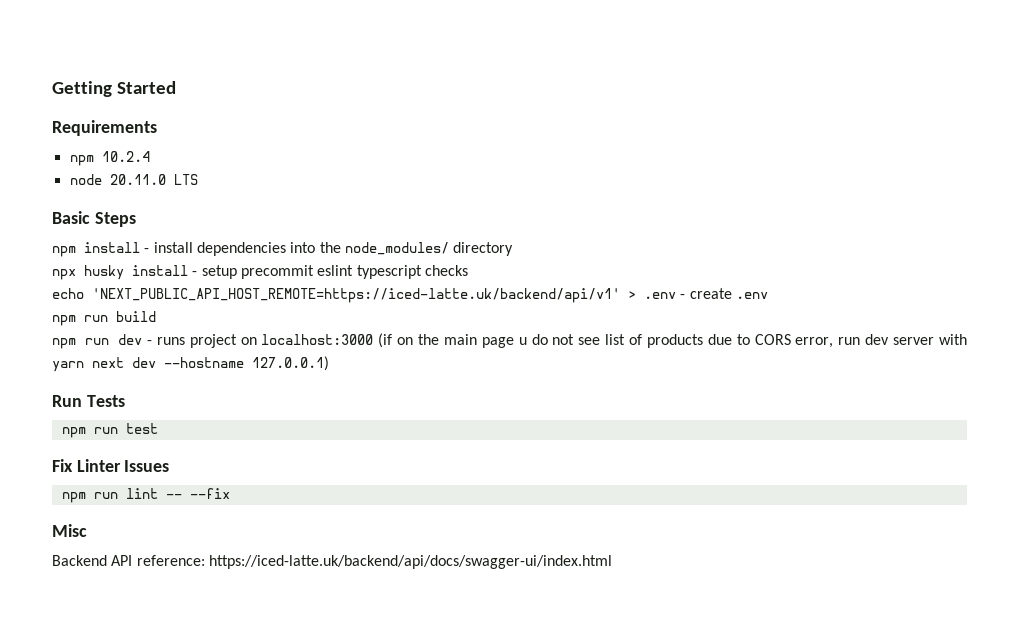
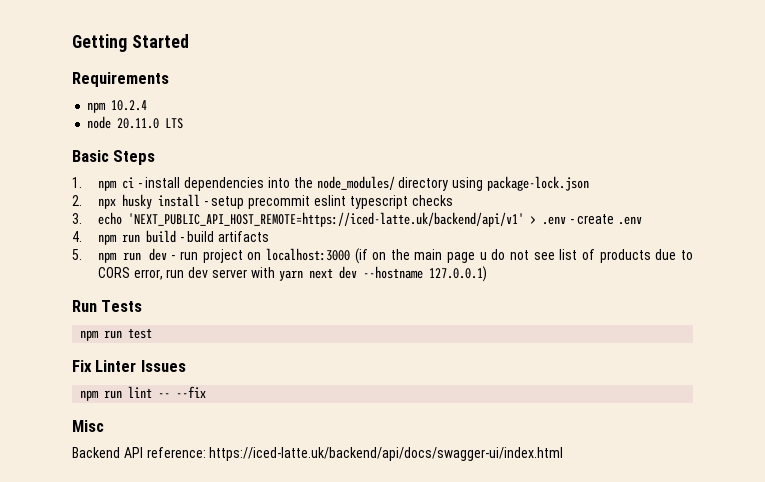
[52,242,140,257] npm install -> [72,177,134,191] 1. npm ci
(514, 249) // -> [452,176,589,191] [72,195,82,206] using package-lock.json // 2.
(468, 270) none -> [72,213,82,224] 3.
(768, 295) none -> [72,231,82,242] 4.
(156, 316) // -> [179,231,270,242] [72,249,82,260] - build artifacts // 5.
[156,337,185,345] runs -> [179,251,198,260] run

